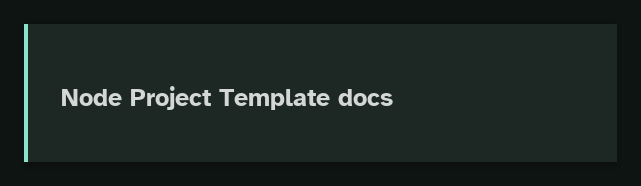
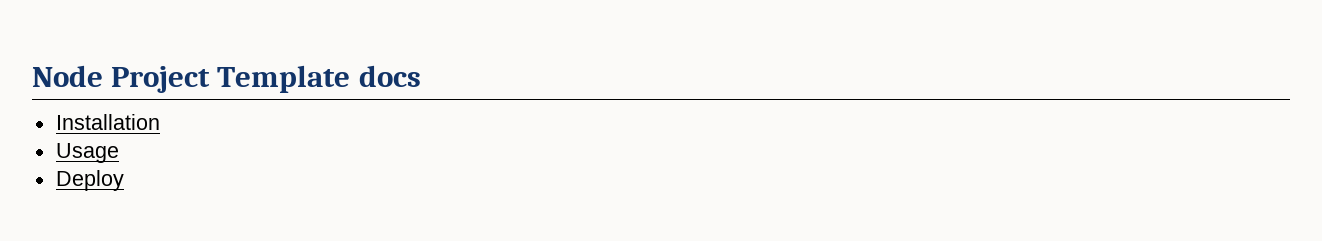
(393, 97) none -> [55,114,160,130] [55,143,119,163] [55,170,124,191] // Installation // Usage // Deploy

